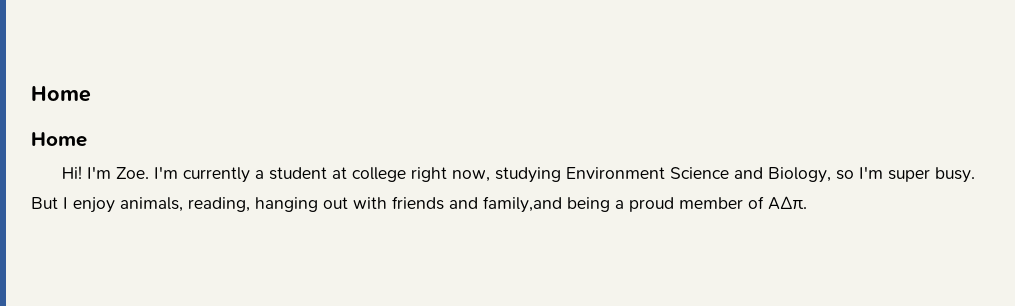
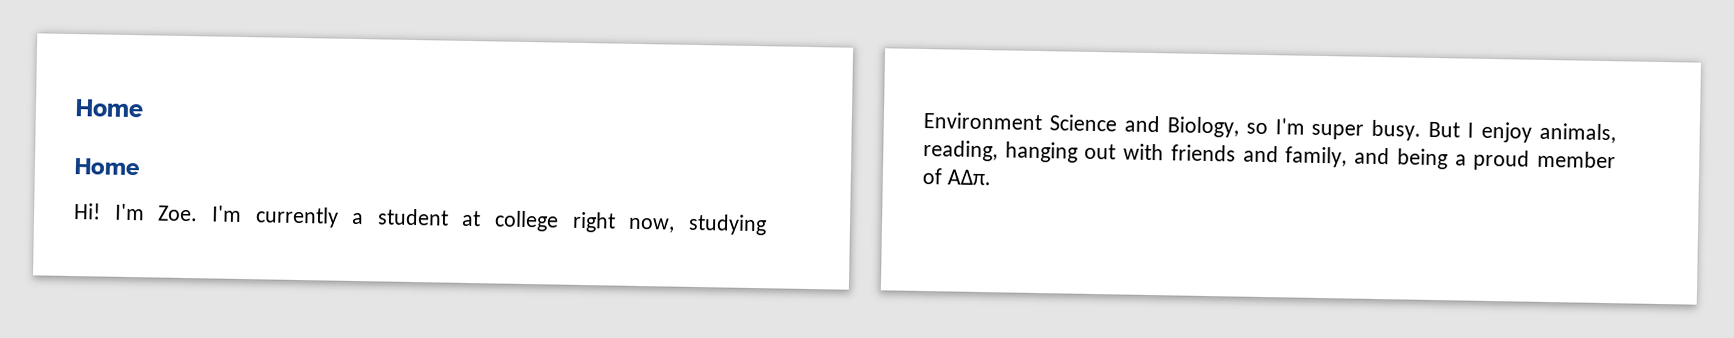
[483,196,562,213] family,and -> [1285,146,1391,168] family, and

